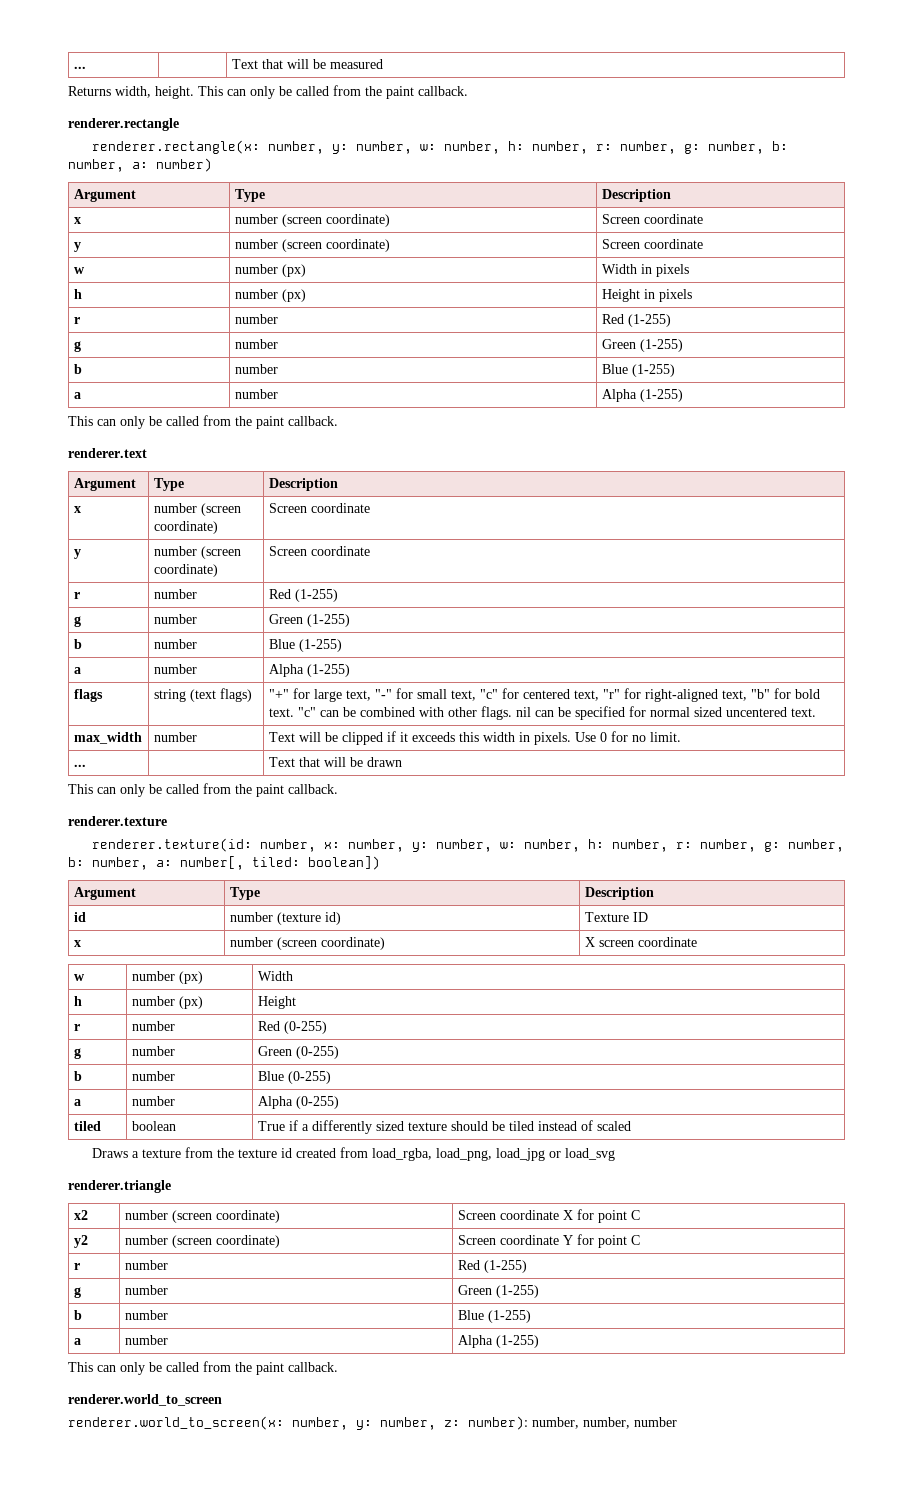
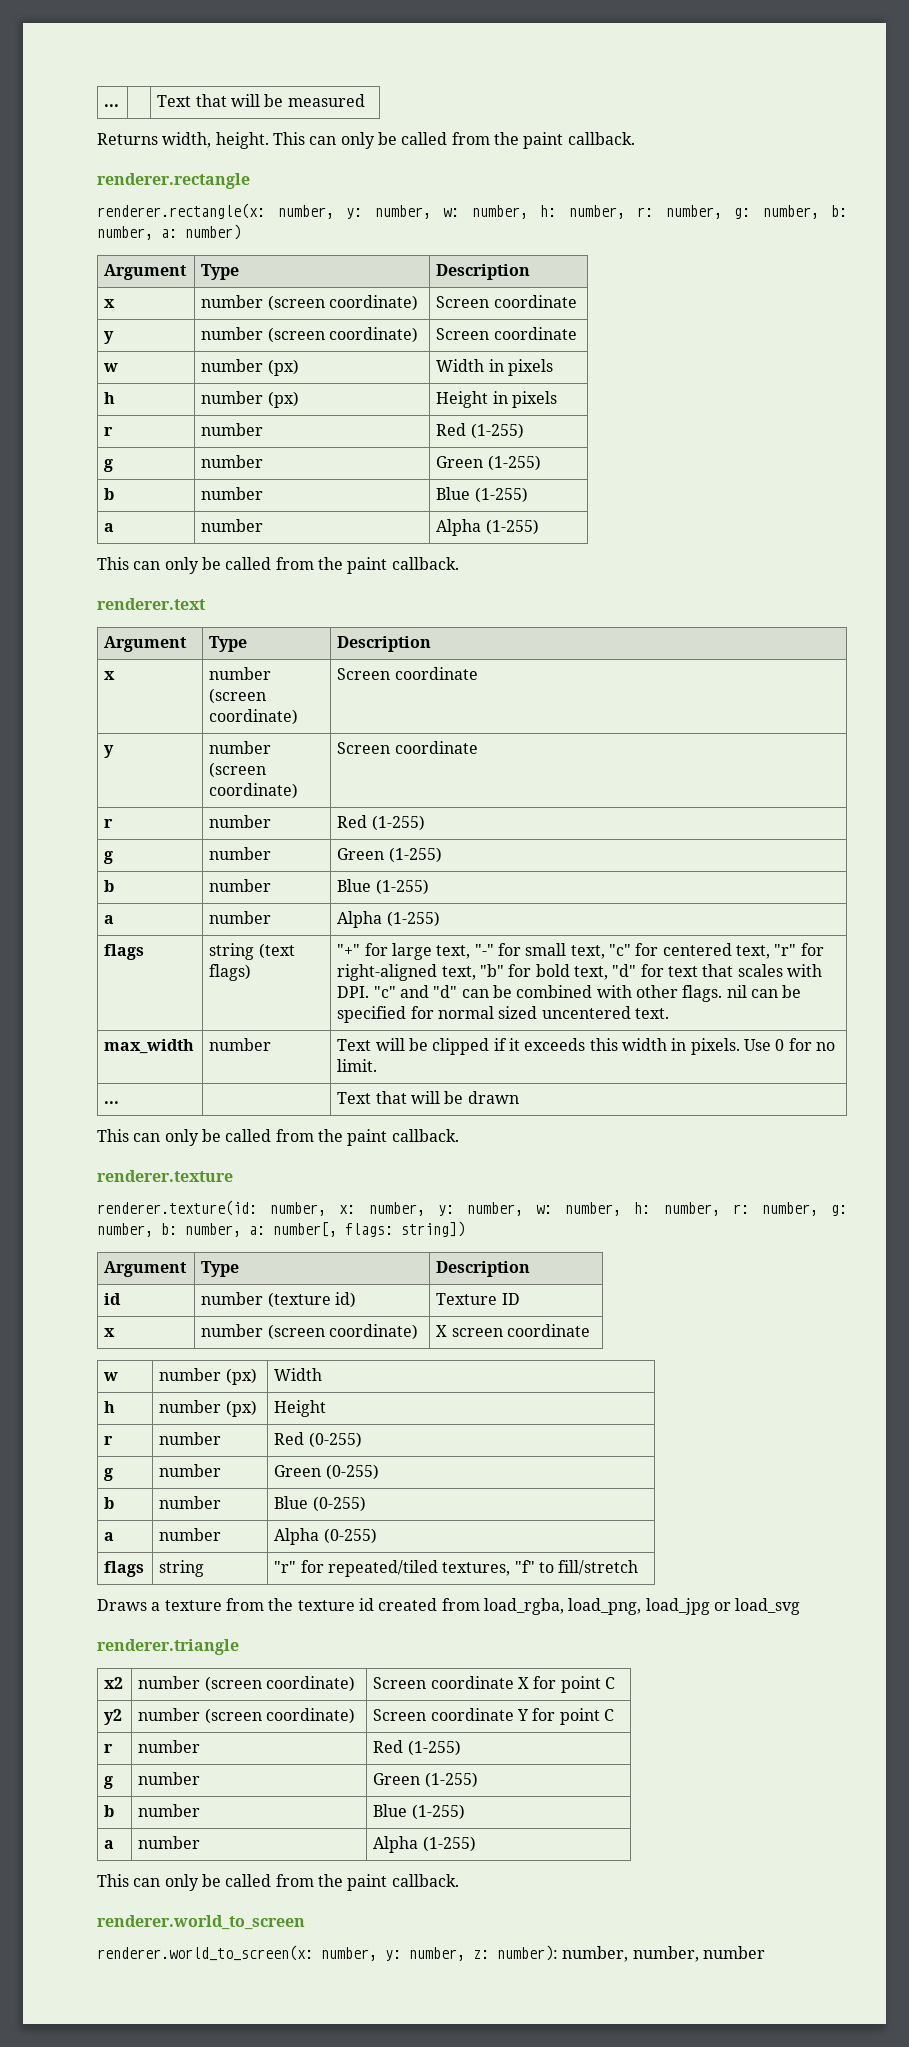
[268,707,316,717] text. "c" -> [574,964,822,980] [337,985,458,998] text, "d" for text that scales with DPI. "c" and "d"
[252,856,380,870] tiled: boolean]) -> [345,1221,465,1237] flags: string])
[73,1121,101,1131] [131,1121,176,1131] [257,1120,631,1134] tiled | boolean | True if a differently sized texture should be tiled instead of scaled -> [104,1561,145,1577] [159,1560,205,1577] [274,1560,639,1577] flags | string | "r" for repeated/tiled textures, "f" to fill/stretch

